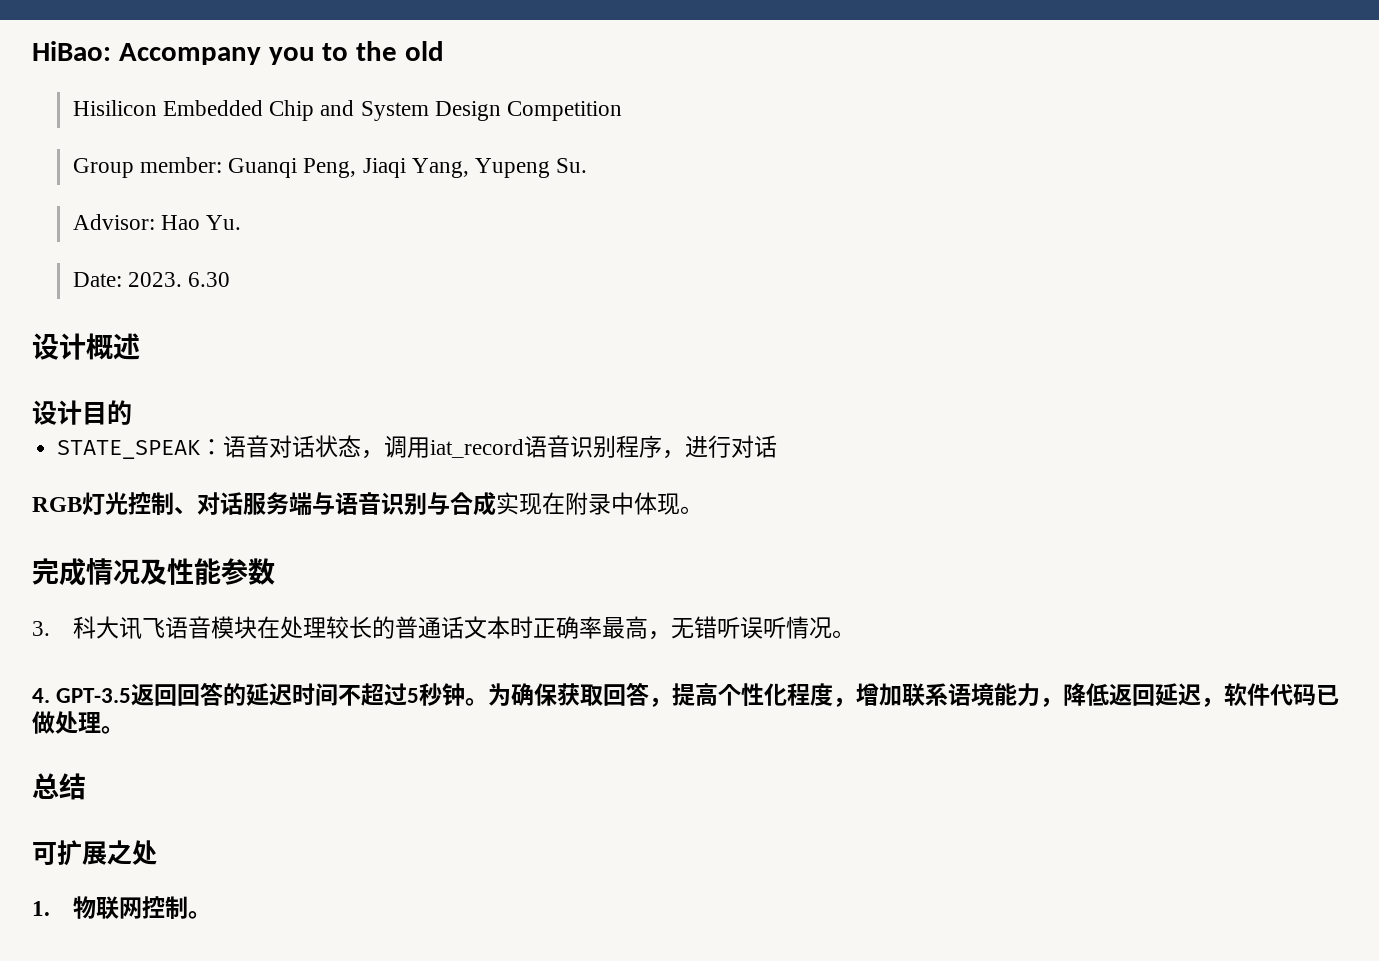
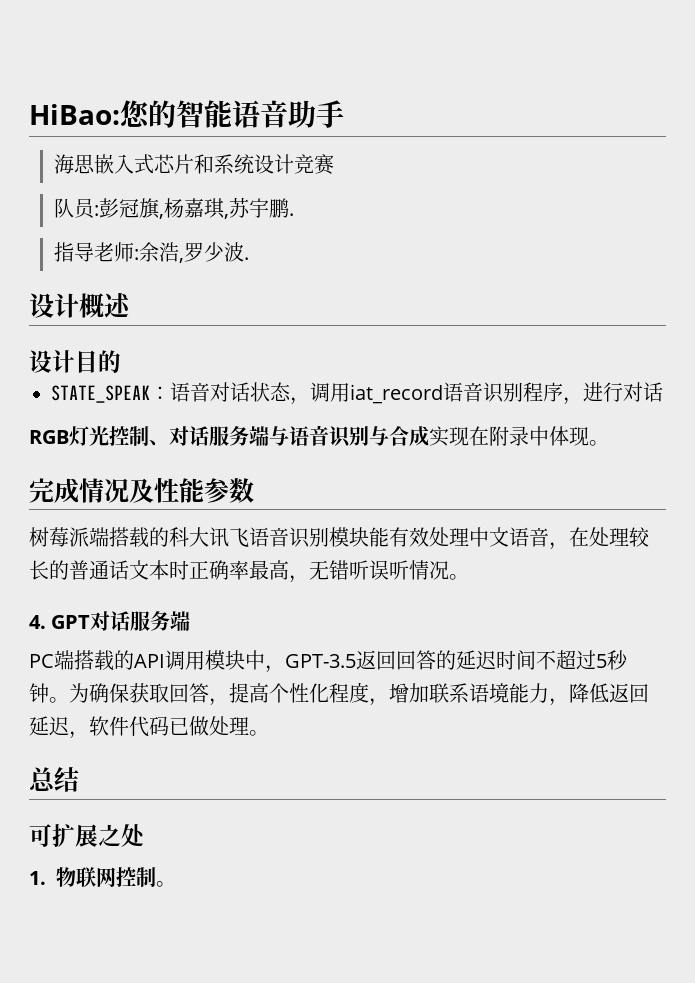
[118,41,445,65] [72,100,623,121] [72,157,588,178] [72,214,242,230] [72,272,231,287] Accompany you to the old // Hisilicon Embedded Chip and System Design Competition // Group member: Guanqi Peng, Jiaqi Yang, Yupeng Su. // Advisor: Hao Yu. // Date: 2023. 6.30 -> [120,100,344,128] [54,154,335,175] [54,197,295,219] [54,242,250,263] 您的智能语音助手 // 海思嵌入式芯片和系统设计竞赛 // 队员:彭冠旗,杨嘉琪,苏宇鹏. // 指导老师:余浩,罗少波.
[32,616,257,640] 3.科大讯飞语音模块 -> [29,527,569,550] 树莓派端搭载的科大讯飞语音识别模块能有效处理中文语音，
(50, 695) none -> [51,611,191,631] [29,650,285,673] GPT对话服务端 // PC端搭载的API调用模块中，

